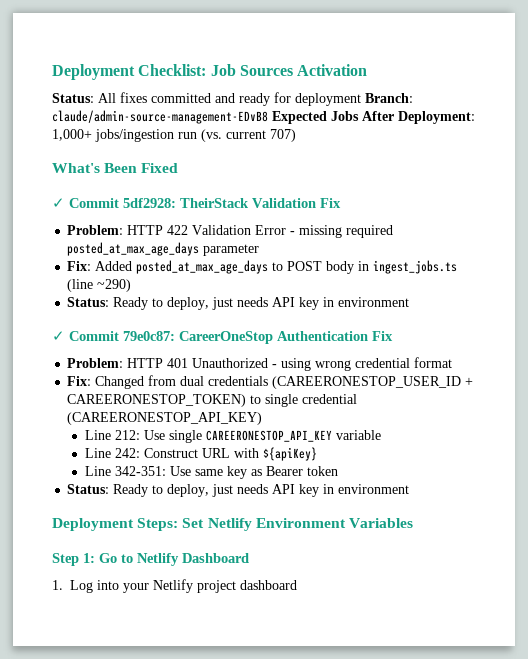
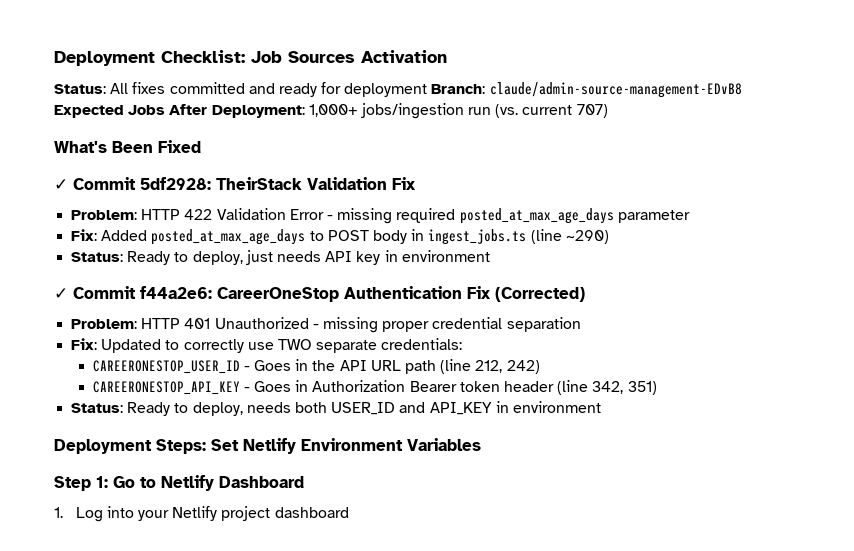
[123,331,175,341] 79e0c87: -> [140,286,212,299] f44a2e6:
(393, 336) none -> [495,287,585,302] (Corrected)
[281,357,453,371] [67,375,474,389] [67,394,358,407] [67,412,263,425] [85,430,382,443] [85,447,318,461] [85,466,339,479] [67,484,320,497] using wrong credential format // Fix: Changed from dual credentials (CAREERONESTOP_USER_ID + CAREERONESTOP_TOKEN) to single credential (CAREERONESTOP_API_KEY) // Line 212: Use single CAREERONESTOP_API_KEY variable // Line 242: Construct URL with ${apiKey} // Line 342-351: Use same key as Bearer token // Status: Ready to deploy, just needs API key -> [322,317,581,333] [71,338,463,353] [92,359,540,374] [92,380,657,395] [71,402,492,416] missing proper credential separation // Fix: Updated to correctly use TWO separate credentials: // CAREERONESTOP_USER_ID - Goes in the API URL path (line 212, 242) // CAREERONESTOP_API_KEY - Goes in Authorization Bearer token header (line 342, 351) // Status: Ready to deploy, needs both USER_ID and API_KEY

